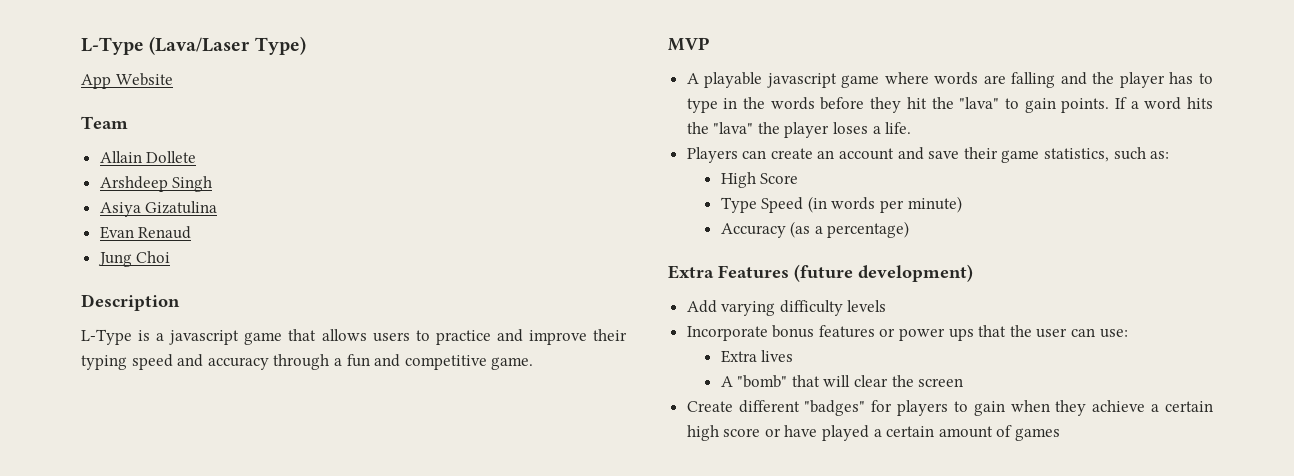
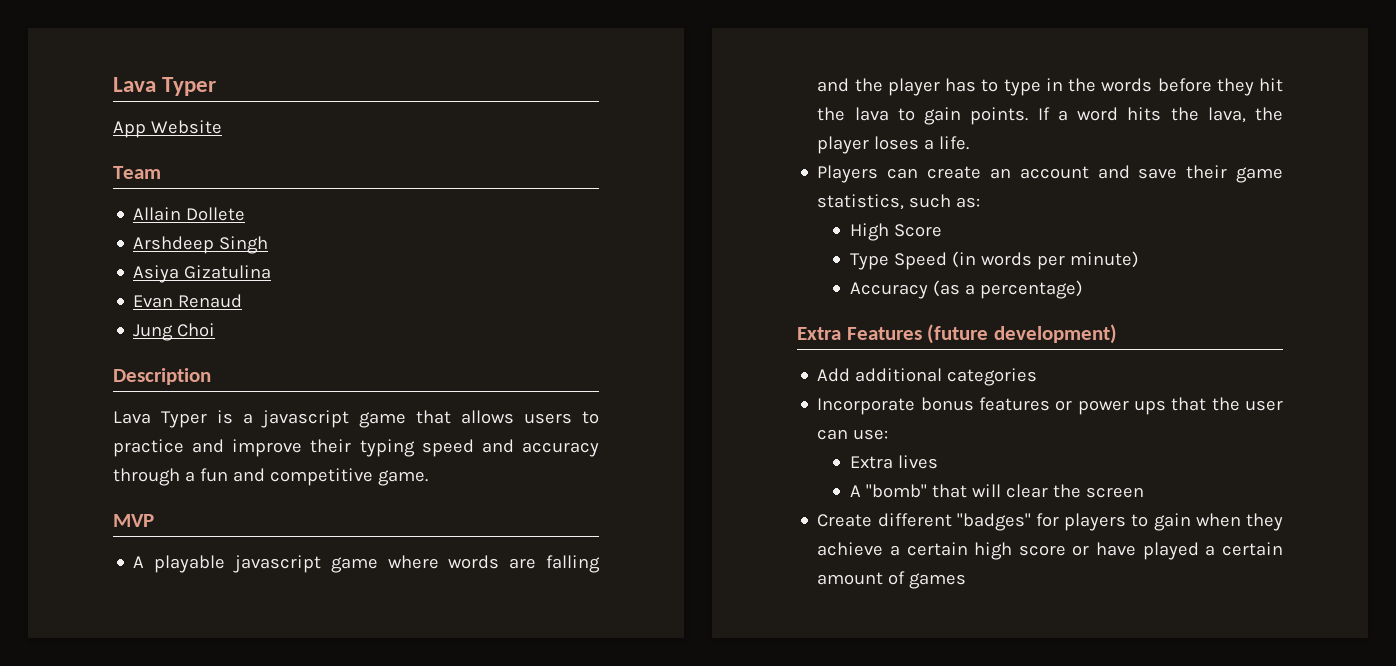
[81,36,306,55] L-Type (Lava/Laser Type) -> [113,77,217,96] Lava Typer
[81,329,132,345] L-Type -> [113,411,207,428] Lava Typer
[959,97,1000,109] "lava" -> [854,107,889,121] lava
[713,122,754,134] "lava" -> [1207,107,1246,123] lava,
[721,300,887,316] varying difficulty levels -> [855,368,1038,386] additional categories

